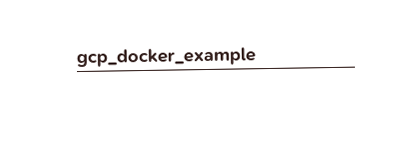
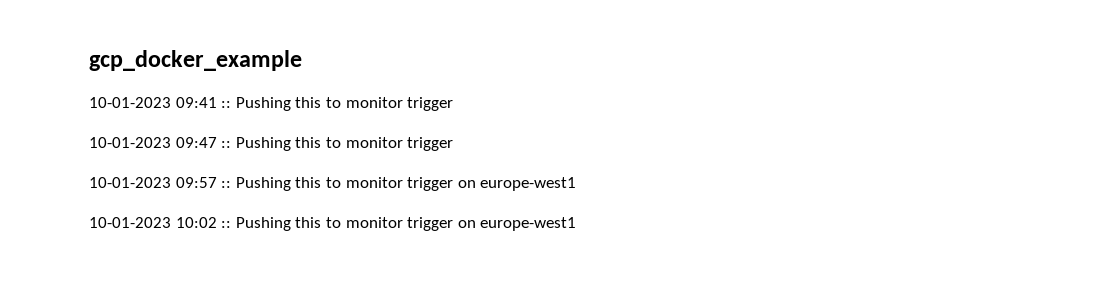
(256, 57) none -> [89,97,454,111] [89,137,454,151] [89,177,577,191] [89,217,577,231] // 10-01-2023 09:41 :: Pushing this to monitor trigger // 10-01-2023 09:47 :: Pushing this to monitor trigger // 10-01-2023 09:57 :: Pushing this to monitor trigger on europe-west1 // 10-01-2023 10:02 :: Pushing this to monitor trigger on europe-west1

